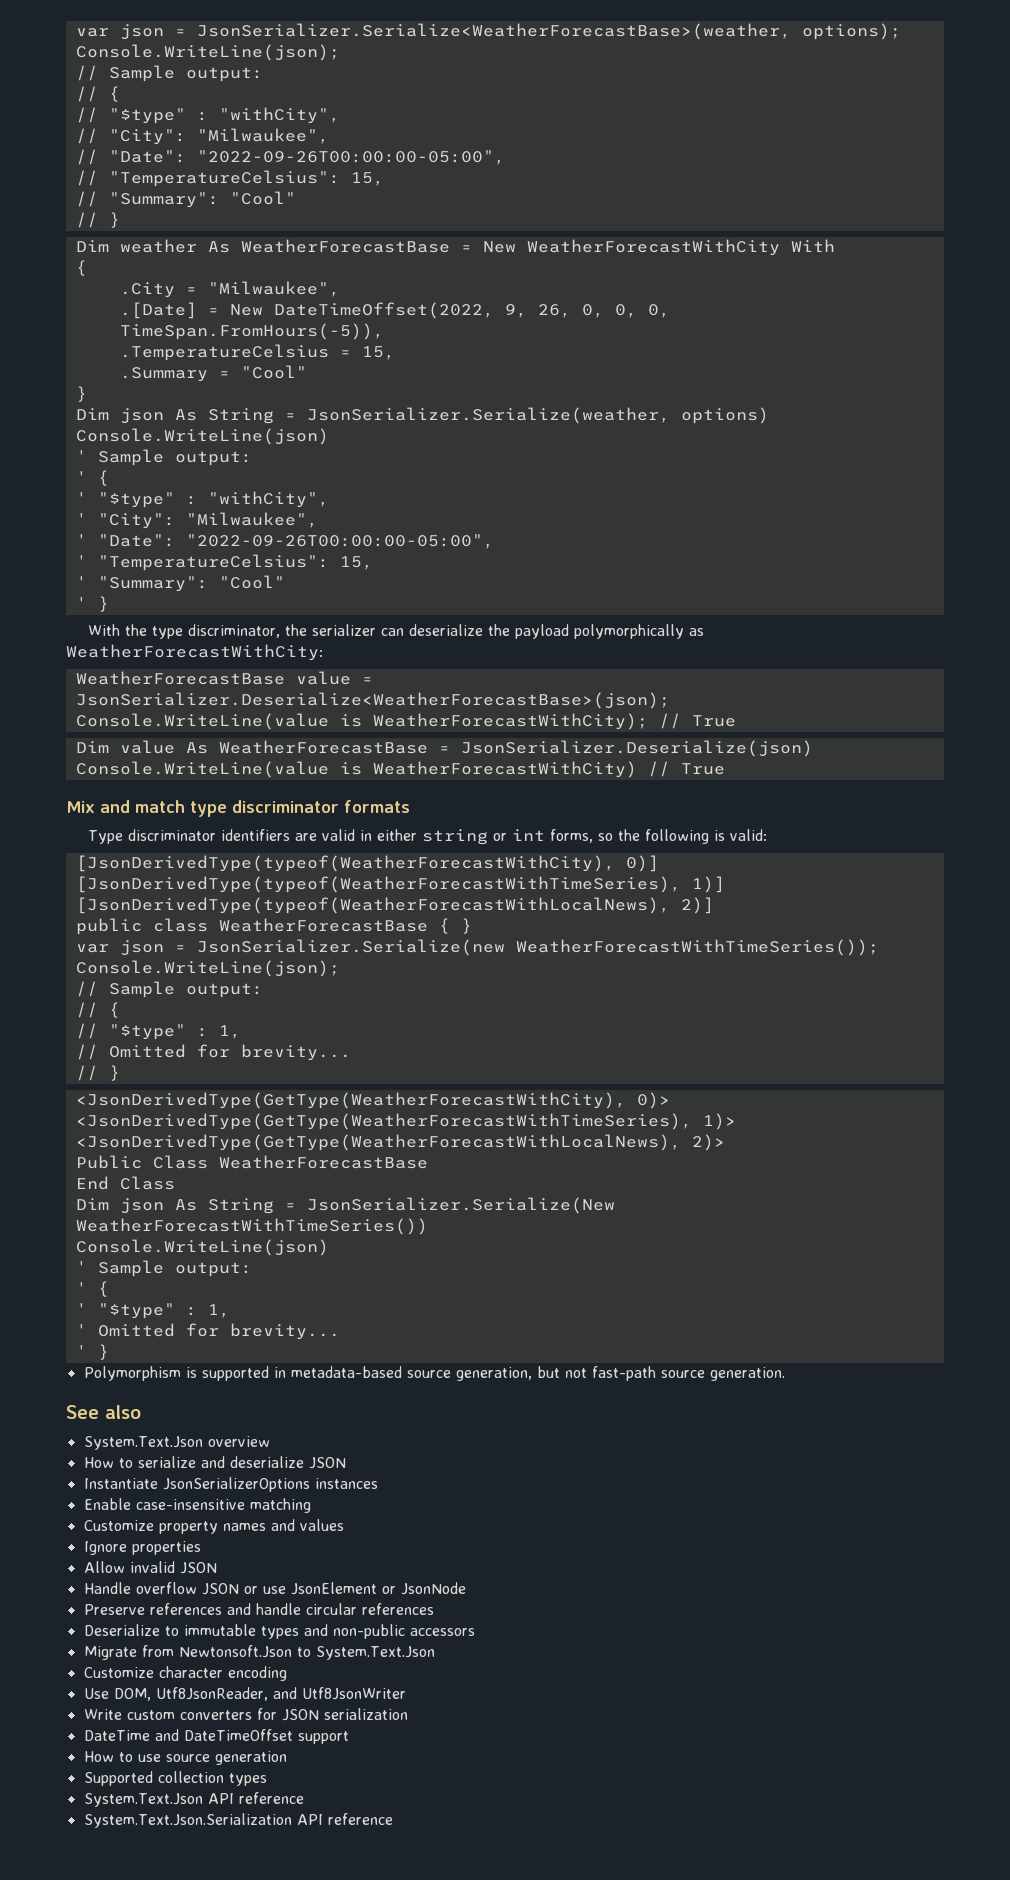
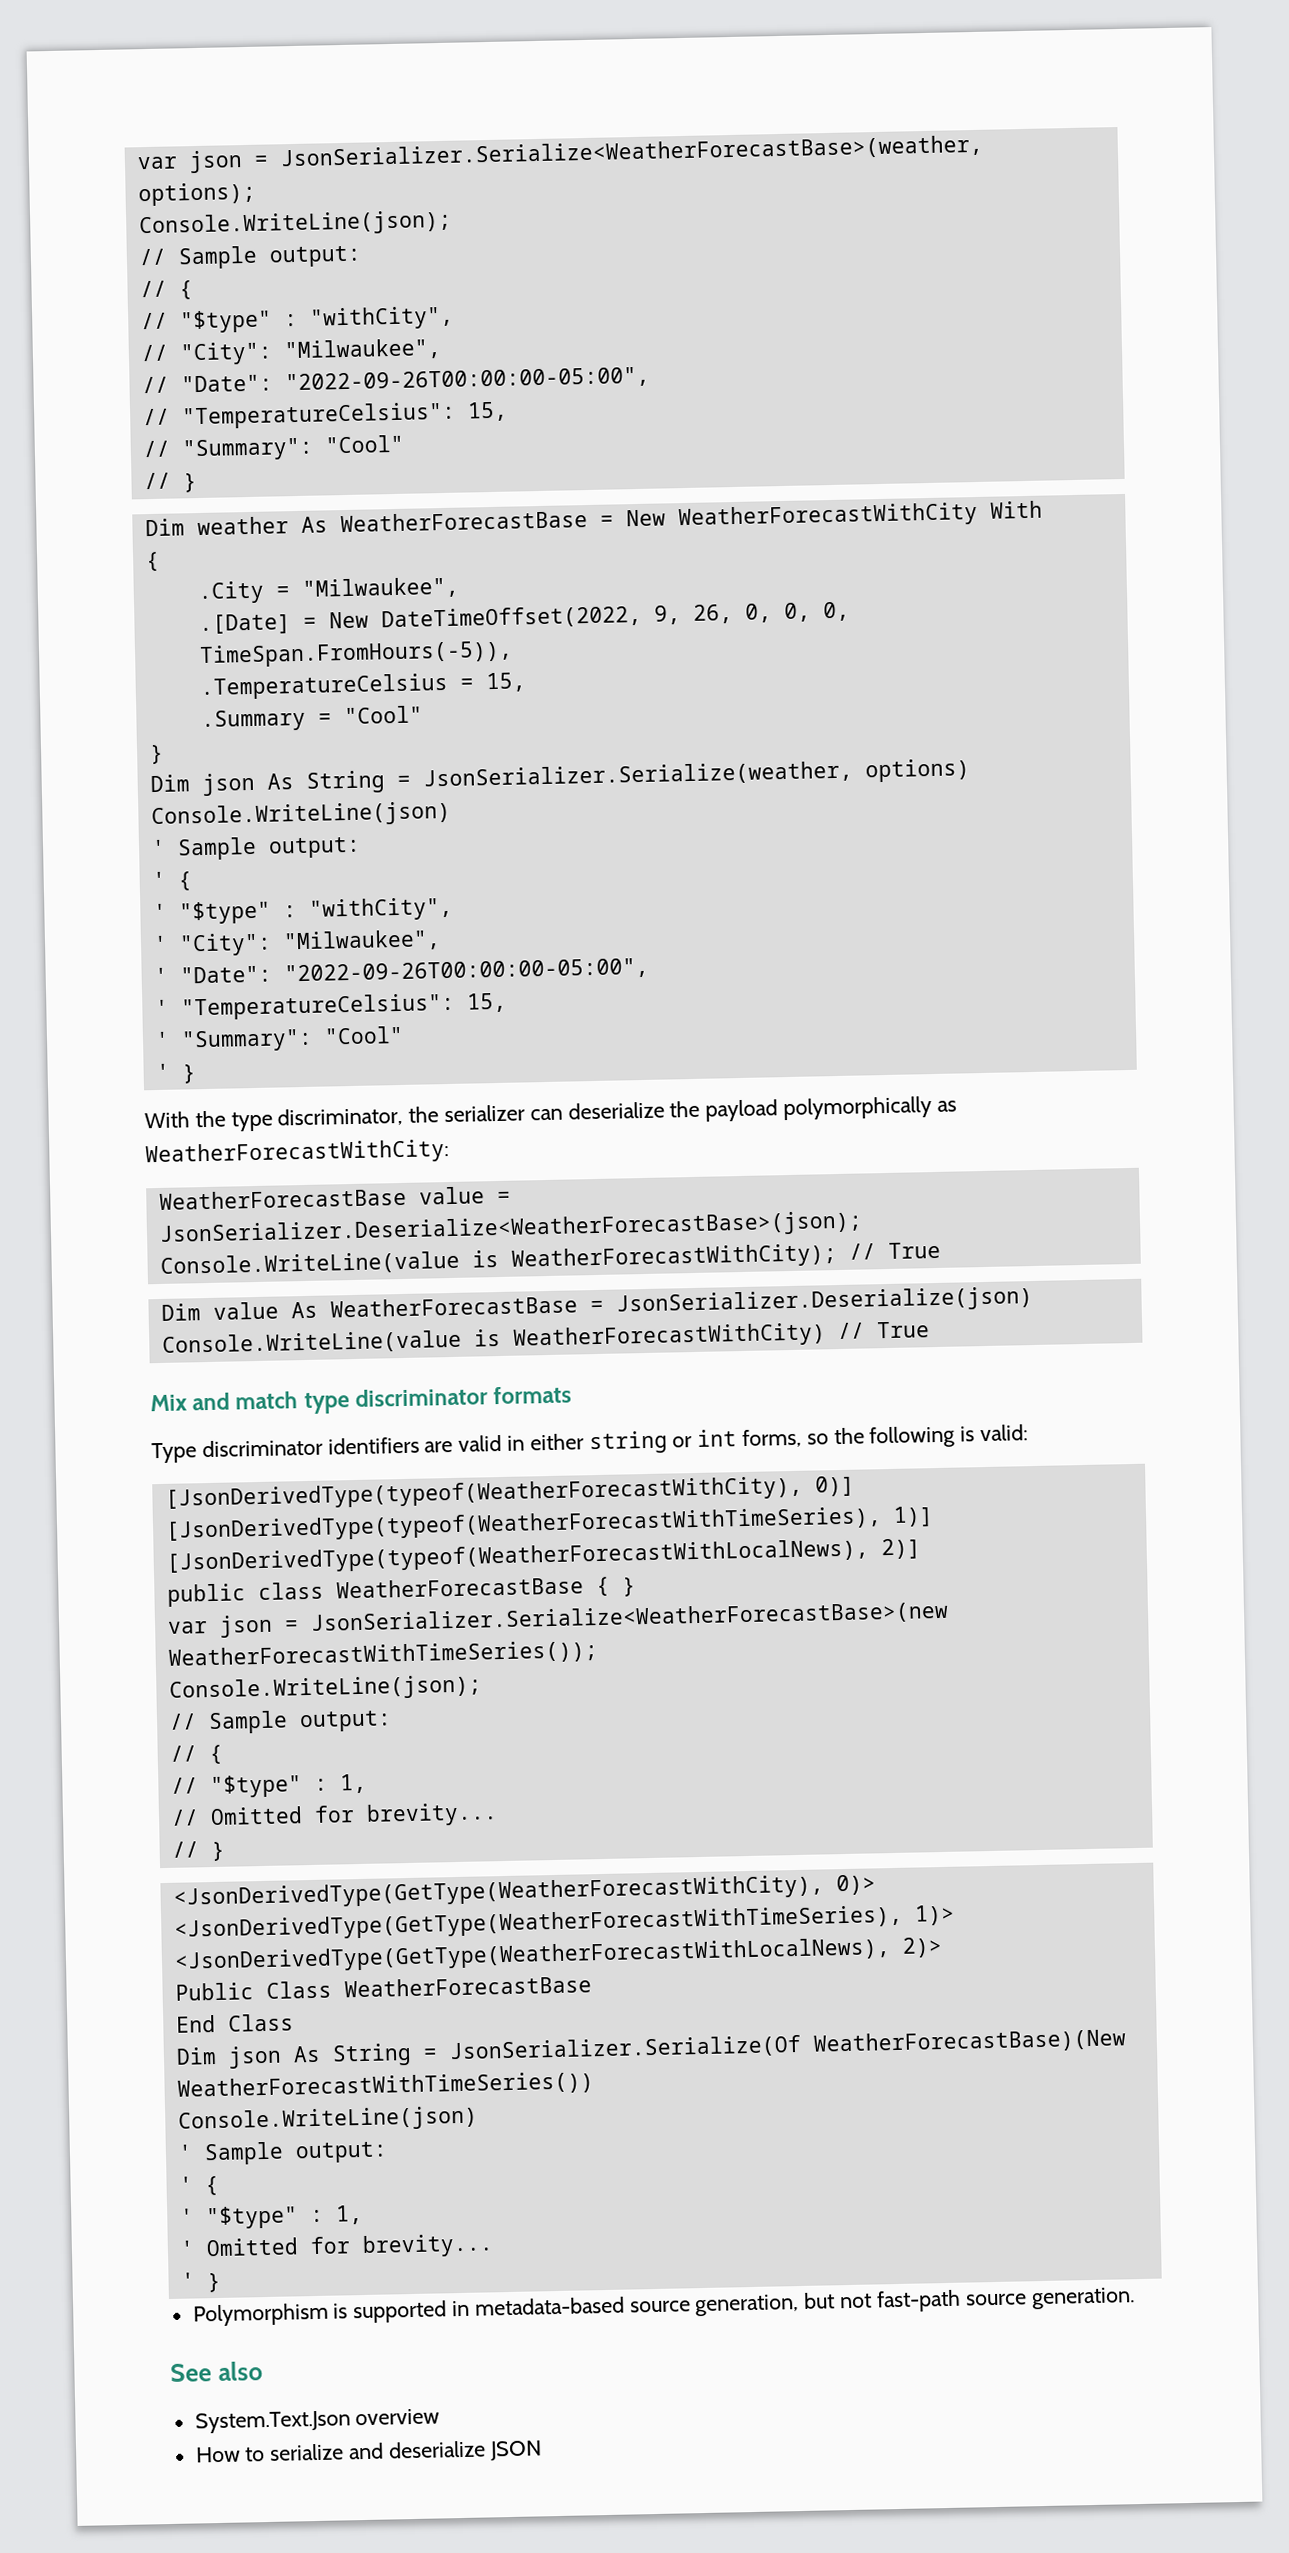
[196,939,505,956] JsonSerializer.Serialize(new -> [309,1600,949,1634] JsonSerializer.Serialize<WeatherForecastBase>(new
[306,1197,615,1214] JsonSerializer.Serialize(New -> [448,2028,1127,2063] JsonSerializer.Serialize(Of WeatherForecastBase)(New
[83,1477,378,1492] [83,1498,311,1513] [83,1519,344,1534] [83,1541,201,1555] [83,1561,217,1574] [83,1582,466,1595] [83,1603,434,1615] [83,1624,475,1639] [83,1645,435,1660] [83,1666,287,1681] [83,1687,406,1701] [83,1708,408,1721] [83,1729,349,1744] [83,1751,287,1765] [83,1771,267,1786] [83,1792,304,1807] [83,1813,393,1828] // Instantiate JsonSerializerOptions instances // Enable case-insensitive matching // Customize property names and values // Ignore properties // Allow invalid JSON // Handle overflow JSON or use JsonElement or JsonNode // Preserve references and handle circular references // Deserialize to immutable types and non-public accessors // Migrate from Newtonsoft.Json to System.Text.Json // Customize character encoding // Use DOM, Utf8JsonReader, and Utf8JsonWriter // Write custom converters for JSON serialization // DateTime and DateTimeOffset support // How to use source generation // Supported collection types // System.Text.Json API reference // System.Text.Json.Serialization API reference -> (542, 2450) none

